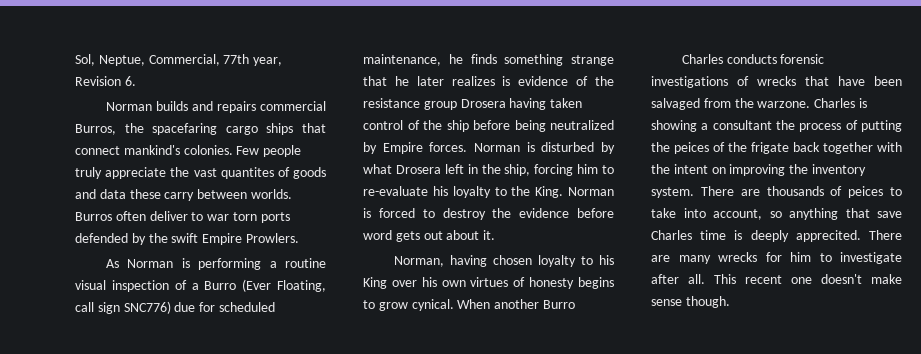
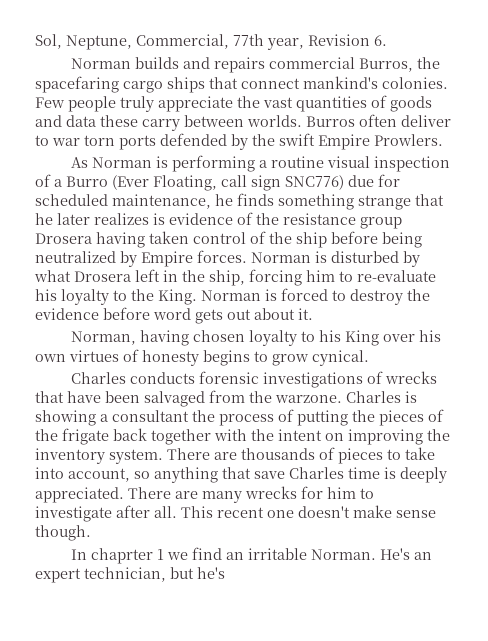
[98,55,145,66] Neptue, -> [66,35,132,50] Neptune,
[220,167,274,179] quantites -> [296,96,367,112] quantities
[457,299,575,309] When another Burro -> (369, 358) none
[674,142,709,154] peices -> [379,410,424,426] pieces
[848,186,884,198] peices -> [338,448,383,464] pieces
[795,230,861,242] apprecited. -> [35,487,124,503] appreciated.
(730, 302) none -> [70,547,432,564] [35,567,225,583] // In chaprter 1 we find an irritable Norman. He's an expert technician, but he's

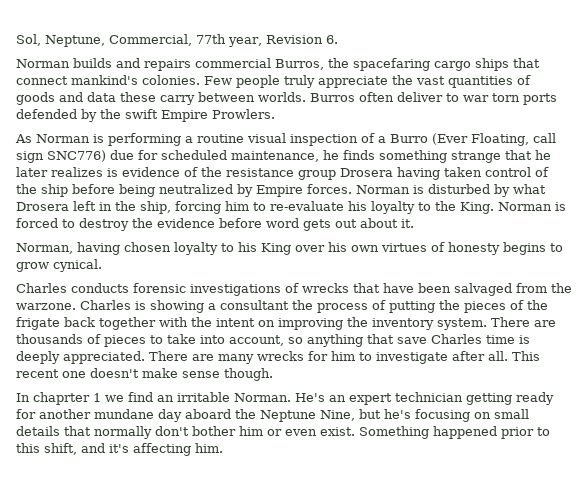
[84,567,225,582] technician, but he's -> [395,392,554,405] [16,409,529,422] [16,426,550,439] [16,443,223,456] technician getting ready for another mundane day aboard the Neptune Nine, but he's focusing on small details that normally don't bother him or even exist. Something happened prior to this shift, and it's affecting him.

